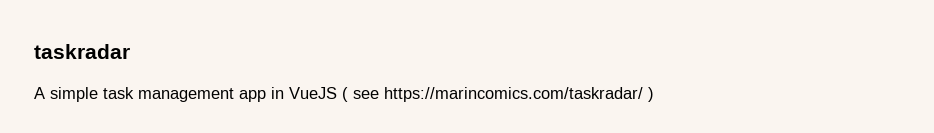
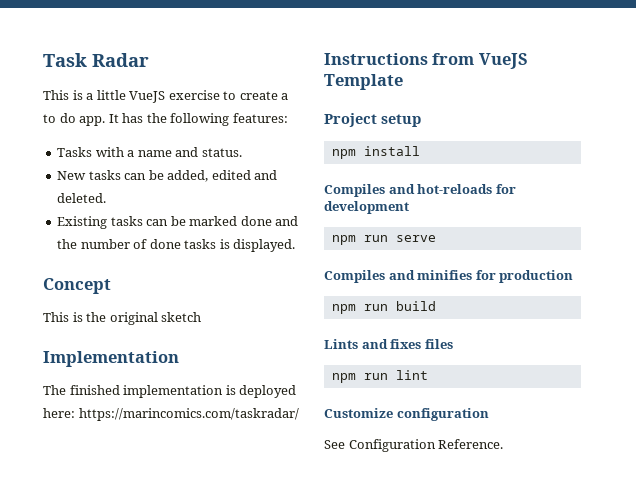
[34,44,130,59] [34,87,654,102] taskradar // A simple task management app in VueJS ( see https://marincomics.com/taskradar/ ) -> [43,53,149,67] [43,90,289,103] [43,113,288,126] [57,147,242,157] [57,170,278,182] [57,193,107,203] [57,216,299,229] [57,239,296,252] [43,278,111,294] [43,312,202,325] [43,351,179,367] [43,385,297,398] [43,408,299,421] [324,53,528,69] [324,74,403,90] [324,113,421,127] [331,146,420,159] [324,184,516,197] [324,201,409,214] [331,235,436,245] [324,270,574,283] [331,301,436,314] [324,339,453,349] [331,370,428,383] [324,408,489,421] [324,439,504,452] Task Radar // This is a little VueJS exercise to create a to do app. It has the following features: // Tasks with a name and status. // New tasks can be added, edited and deleted. // Existing tasks can be marked done and the number of done tasks is displayed. // Concept // This is the original sketch // Implementation // The finished implementation is deployed here: https://marincomics.com/taskradar/ // Instructions from VueJS Template // Project setup // npm install // Compiles and hot-reloads for development // npm run serve // Compiles and minifies for production // npm run build // Lints and fixes files // npm run lint // Customize configuration // See Configuration Reference.

